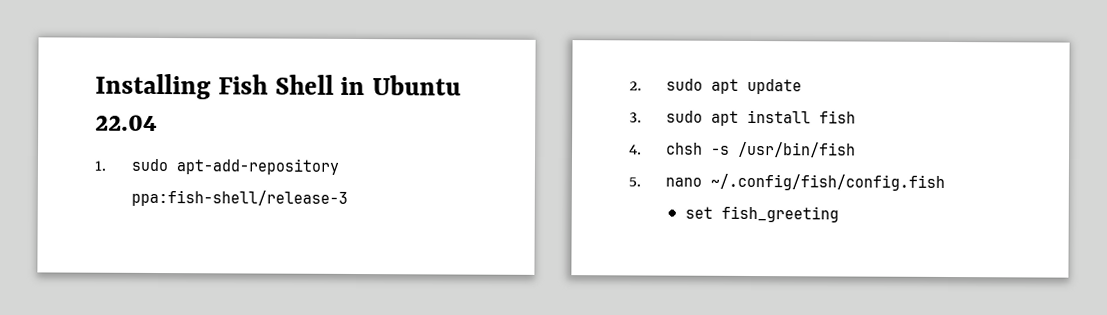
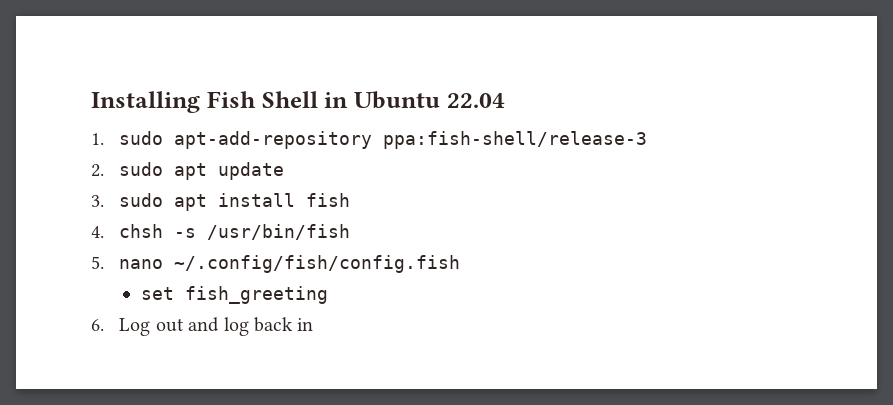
(840, 214) none -> [91,317,314,336] // 6. Log out and log back in

